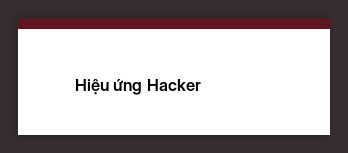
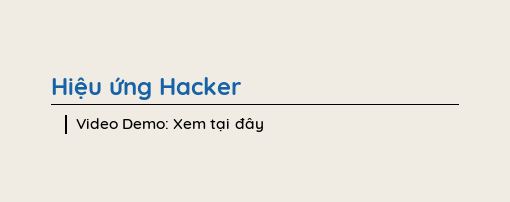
(201, 85) none -> [75,118,264,132] // Video Demo: Xem tại đây

